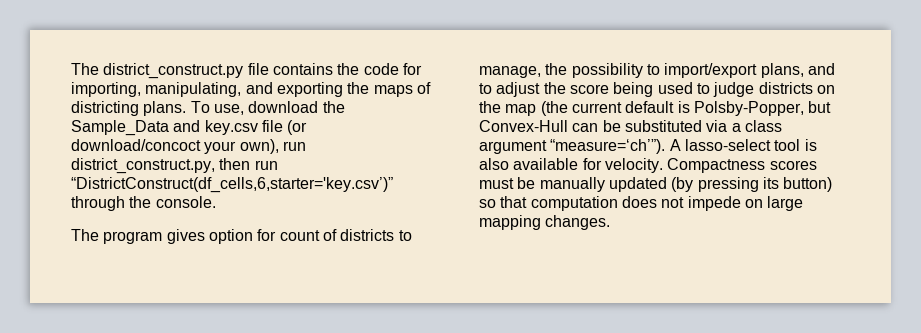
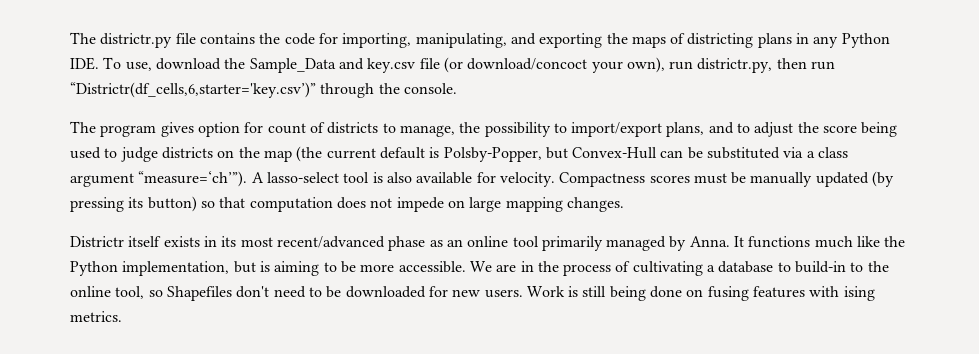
[71,63,244,79] The district_construct.py -> [70,32,173,48] The districtr.py
[143,101,187,116] plans. -> [757,33,890,48] [70,57,99,70] plans in any Python IDE.
[71,158,215,174] district_construct.py, -> [697,58,773,73] districtr.py,
[71,177,393,193] “DistrictConstruct(df_cells,6,starter='key.csv’)” -> [70,82,316,98] “Districtr(df_cells,6,starter='key.csv’)”
(611, 222) none -> [70,236,906,251] [70,261,889,276] [70,286,875,301] [70,311,122,322] // Districtr itself exists in its most recent/advanced phase as an online tool primarily managed by Anna. It functions much like the Python implementation, but is aiming to be more accessible. We are in the process of cultivating a database to build-in to the online tool, so Shapefiles don't need to be downloaded for new users. Work is still being done on fusing features with ising metrics.

